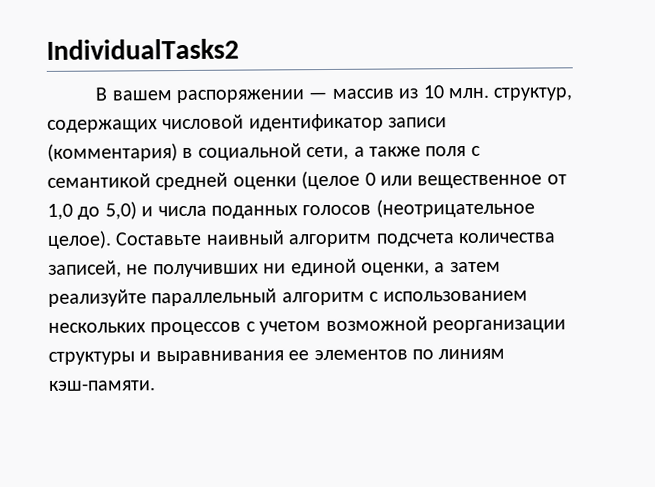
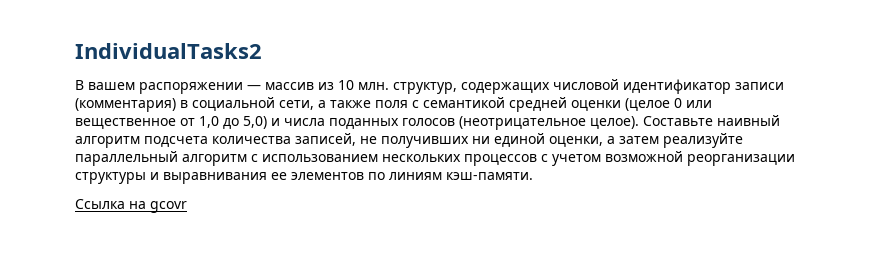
(156, 385) none -> [75,199,187,213] // Ссылка на gcovr

